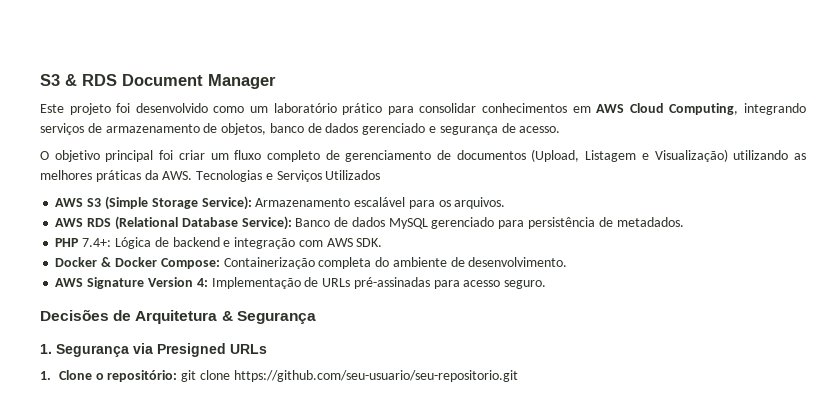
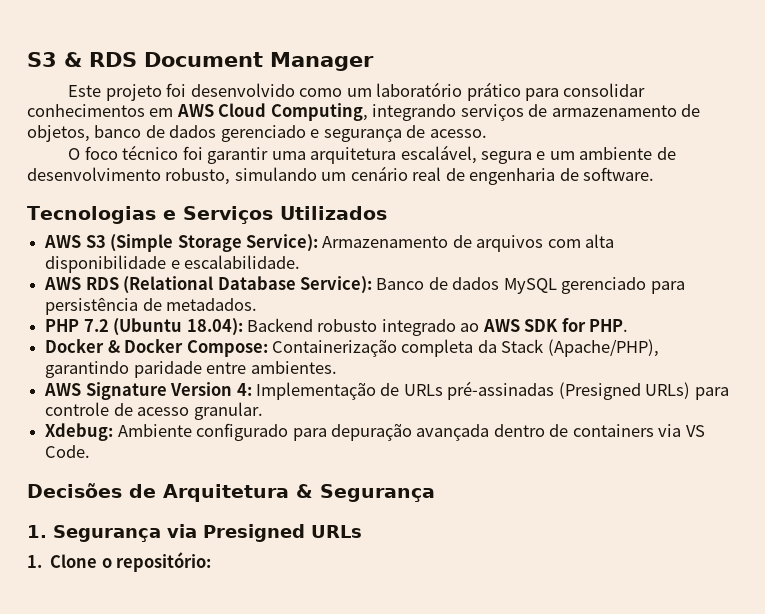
[54,149,807,162] [40,170,193,182] objetivo principal foi criar um fluxo completo de gerenciamento de documentos (Upload, Listagem e Visualização) utilizando as melhores práticas da AWS. -> [84,145,676,164] [27,166,655,185] foco técnico foi garantir uma arquitetura escalável, segura e um ambiente de desenvolvimento robusto, simulando um cenário real de engenharia de software. //
[354,197,506,209] escalável para os arquivos. -> [452,234,615,252] [45,255,301,273] de arquivos com alta disponibilidade e escalabilidade.
[82,237,383,249] 7.4+: Lógica de backend e integração com AWS SDK. -> [83,318,629,336] 7.2 (Ubuntu 18.04): Backend robusto integrado ao AWS SDK for PHP.
[375,257,568,267] do ambiente de desenvolvimento. -> [477,339,659,357] [45,361,337,378] da Stack (Apache/PHP), garantindo paridade entre ambientes.
[433,280,547,289] para acesso seguro. -> [558,382,729,400] [45,402,263,420] [45,423,705,441] [45,445,91,458] (Presigned URLs) para controle de acesso granular. // Xdebug: Ambiente configurado para depuração avançada dentro de containers via VS Code.
[181,370,518,382] git clone https://github.com/seu-usuario/seu-repositorio.git -> (212, 562) none

